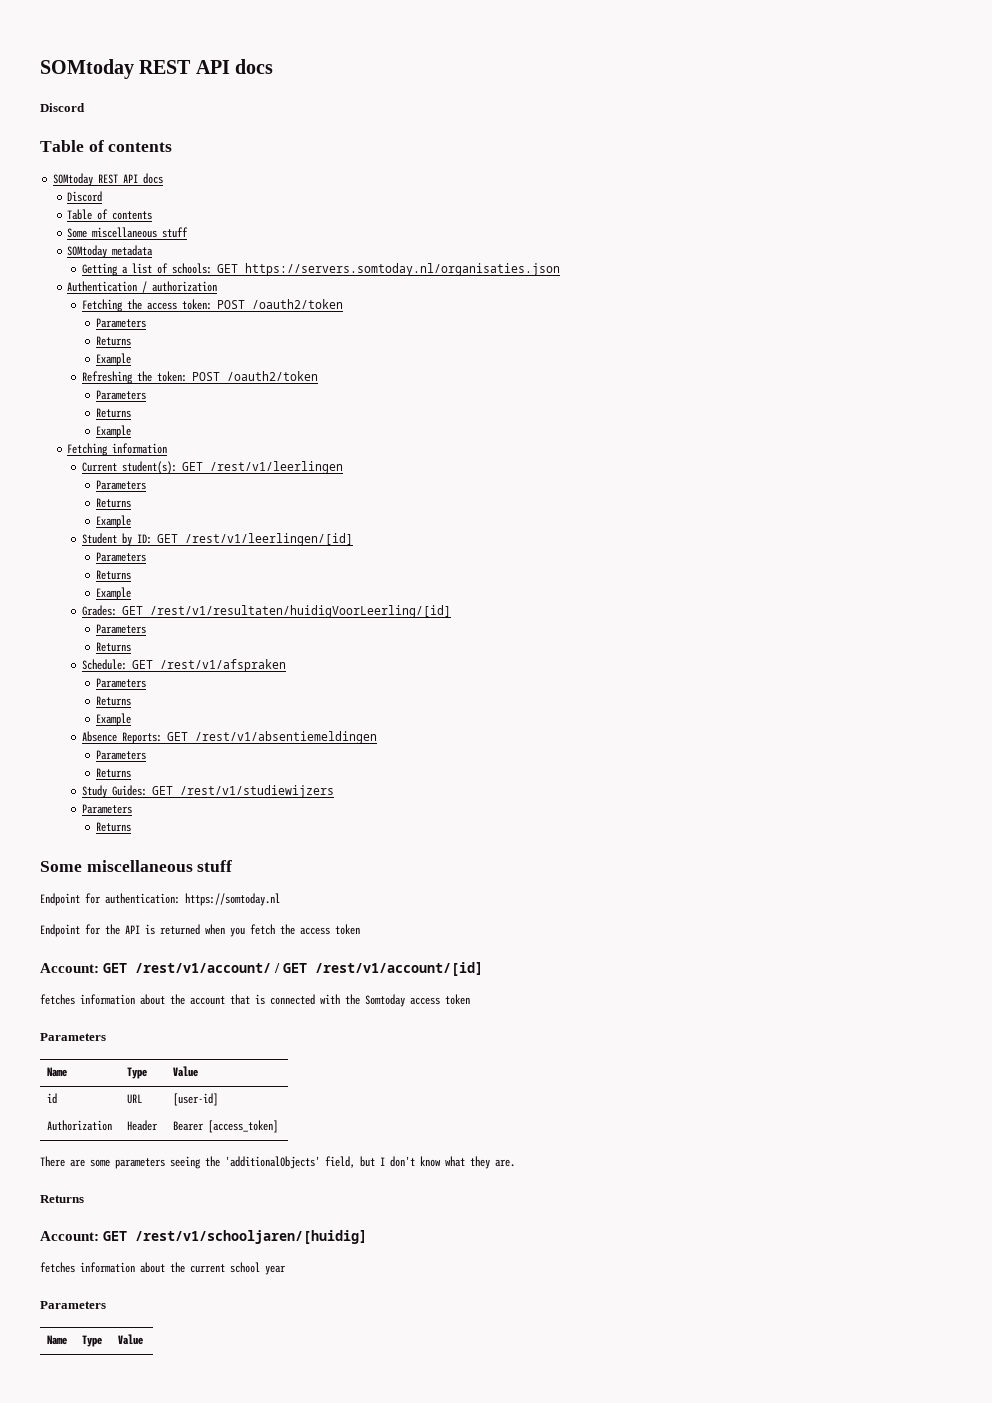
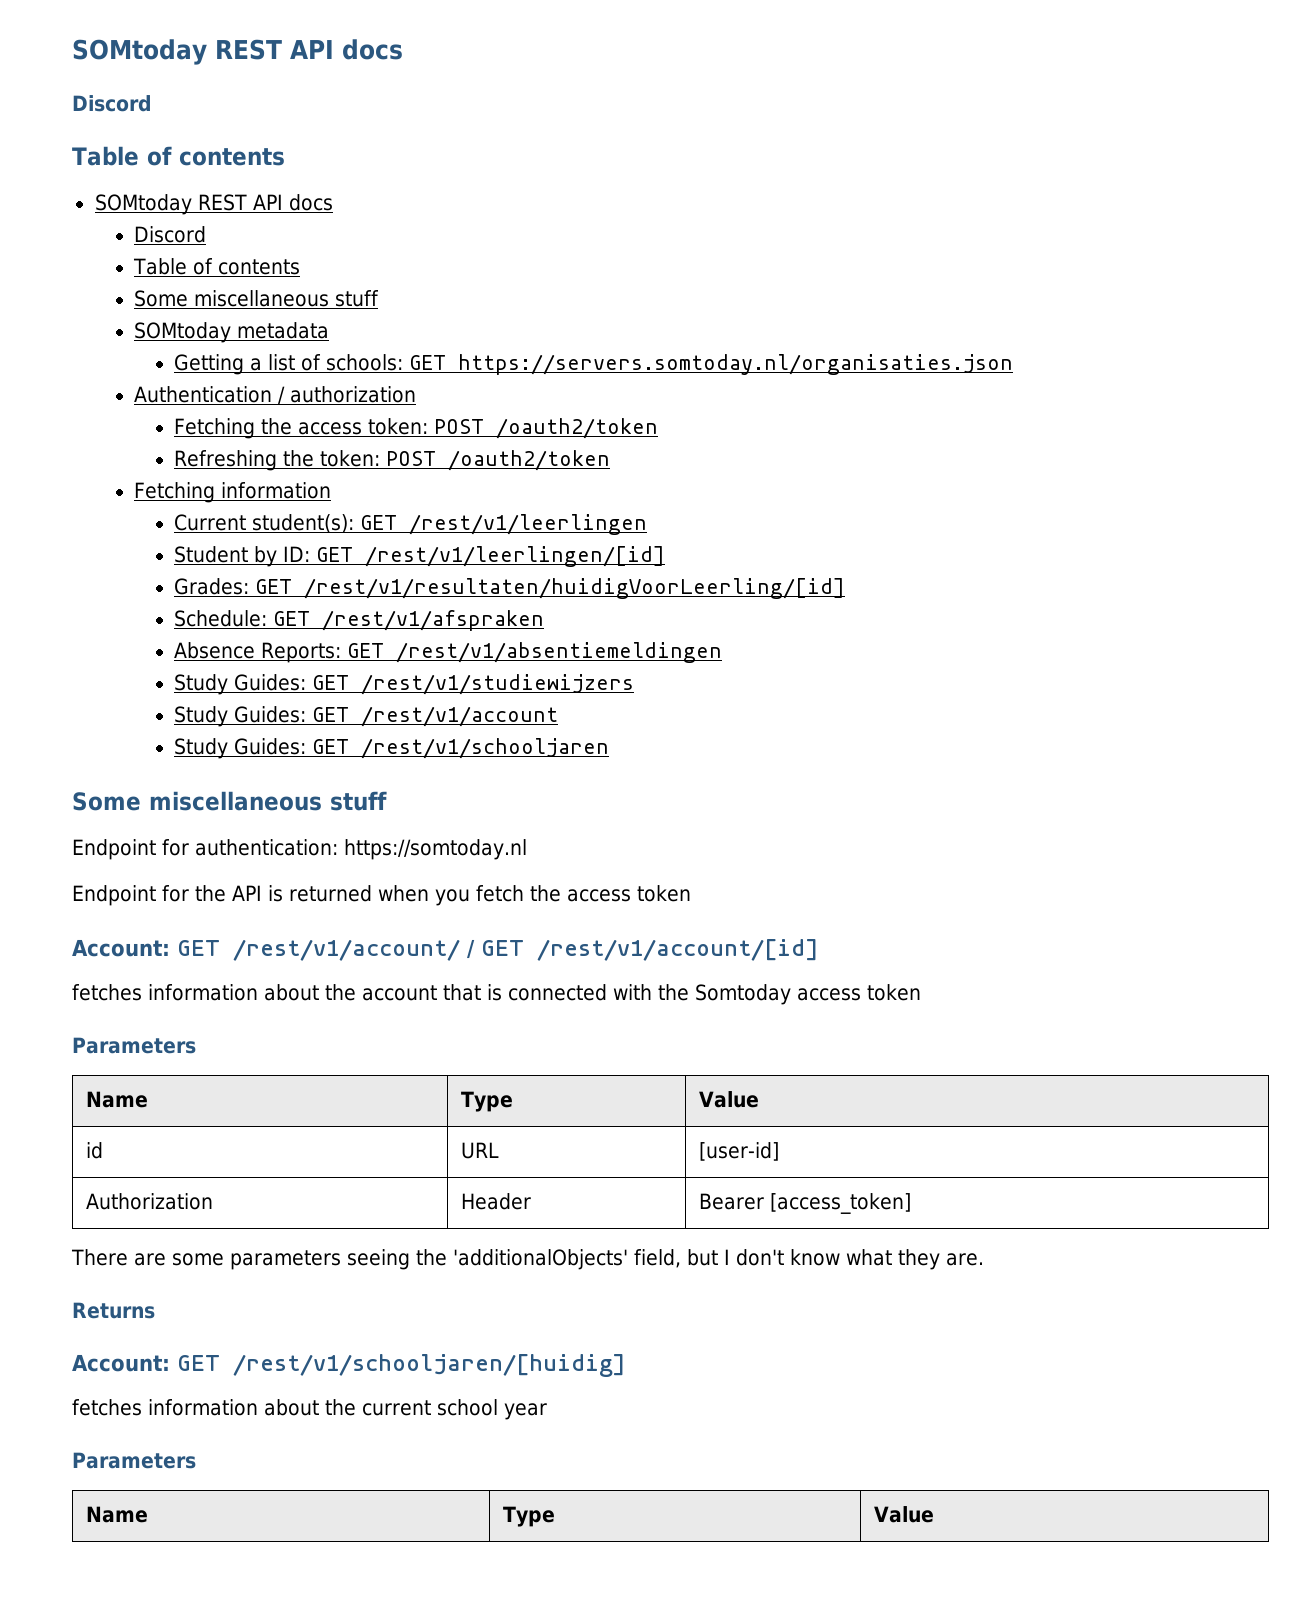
[95,318,146,328] [95,336,131,346] [95,353,131,366] // Parameters // Returns // Example -> (658, 428) none
[95,390,146,400] [95,408,131,418] [95,425,131,438] // Parameters // Returns // Example -> (610, 460) none
[95,480,146,490] [95,498,131,508] [95,515,131,528] // Parameters // Returns // Example -> (648, 524) none
[95,552,146,562] [95,570,131,580] [95,587,131,600] // Parameters // Returns // Example -> (666, 556) none
[95,624,146,634] [95,642,131,652] // Parameters // Returns -> (846, 588) none
[95,678,146,688] [95,696,131,706] [95,713,131,726] // Parameters // Returns // Example -> (545, 620) none
[95,750,146,760] [95,768,131,778] // Parameters // Returns -> (722, 652) none
[81,804,132,814] [95,822,131,832] Parameters // Returns -> [174,706,559,727] [174,738,610,759] Study Guides: GET /rest/v1/account // Study Guides: GET /rest/v1/schooljaren

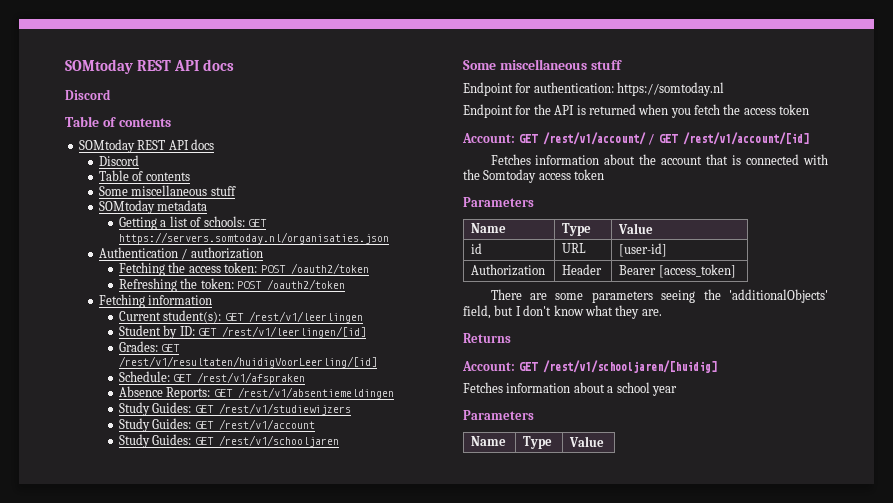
[72,984,142,1001] fetches -> [490,154,531,165] Fetches
[72,1399,431,1416] fetches information about the current -> [463,382,614,393] Fetches information about a

